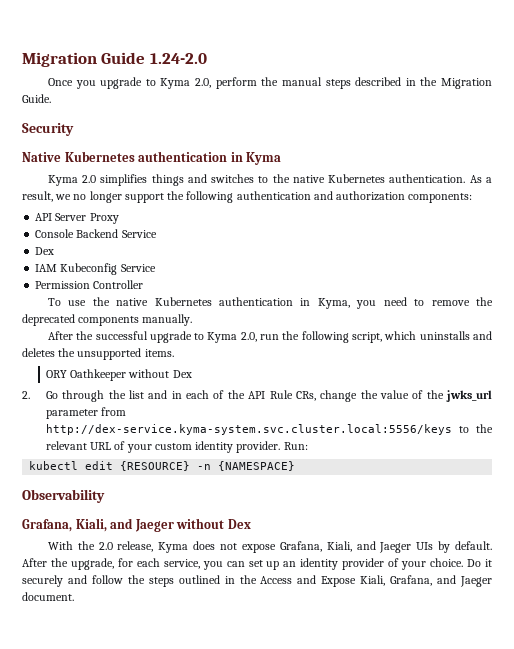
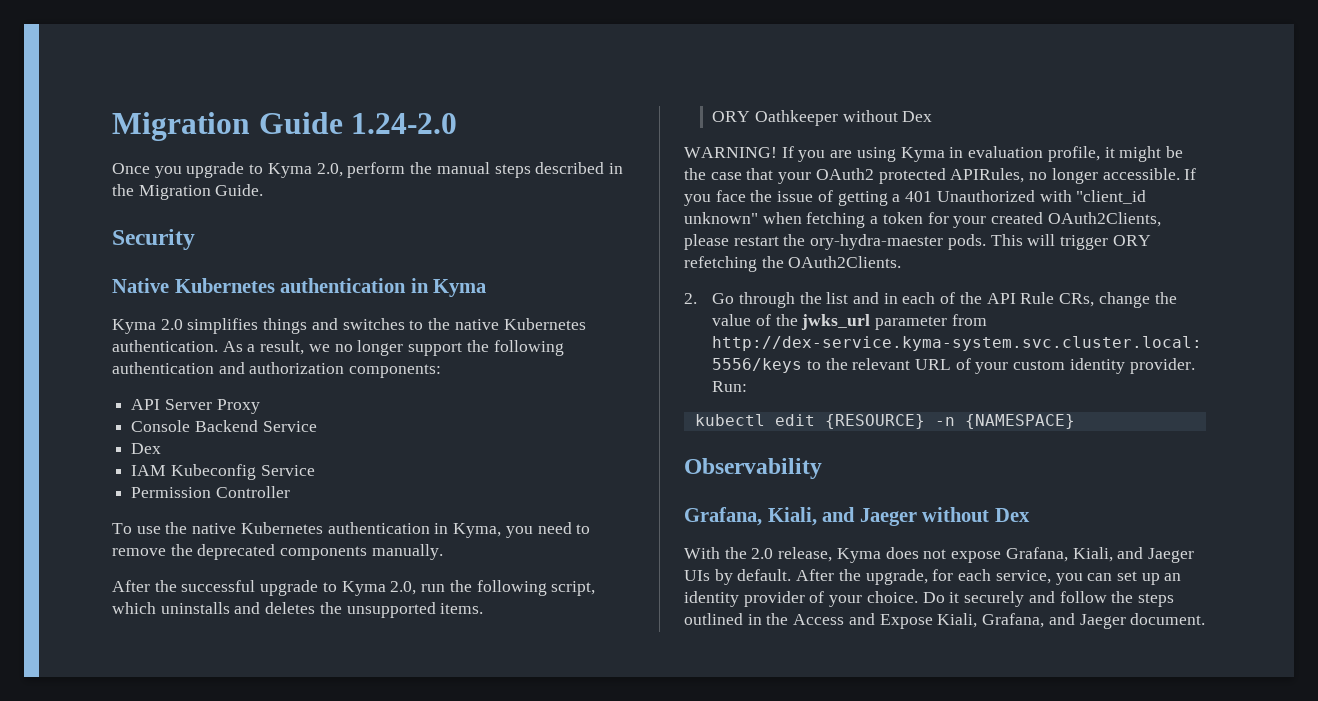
(192, 374) none -> [684,146,1183,162] [684,168,1197,184] [684,190,1147,206] [684,212,1161,228] [684,234,1151,250] [684,256,902,272] // WARNING! If you are using Kyma in evaluation profile, it might be the case that your OAuth2 protected APIRules, no longer accessible. If you face the issue of getting a 401 Unauthorized with "client_id unknown" when fetching a token for your created OAuth2Clients, please restart the ory-hydra-maester pods. This will trigger ORY refetching the OAuth2Clients.

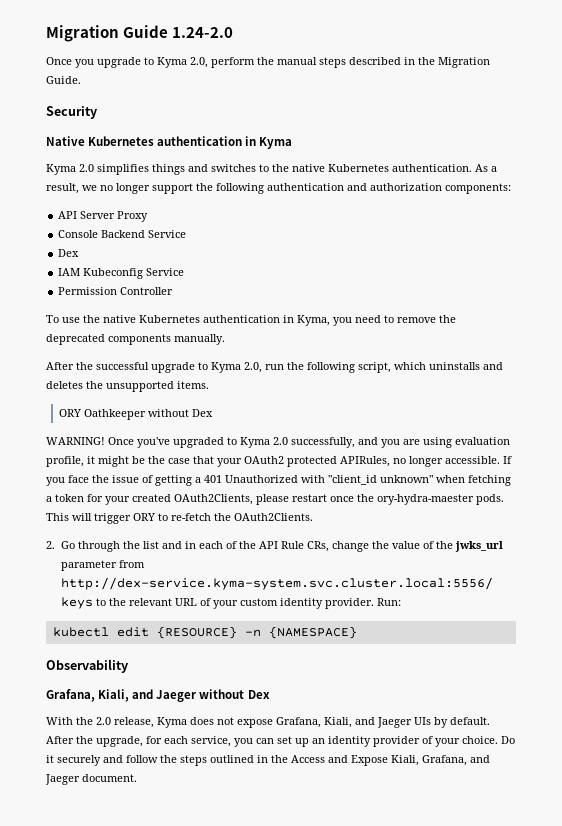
[781,146,794,158] If -> [108,437,378,448] Once you've upgraded to Kyma 2.0 successfully, and
[900,147,964,162] Kyma in -> (452, 442) none
(779, 241) none -> [330,496,354,502] once
[684,256,757,272] refetching -> [158,513,211,521] to re-fetch

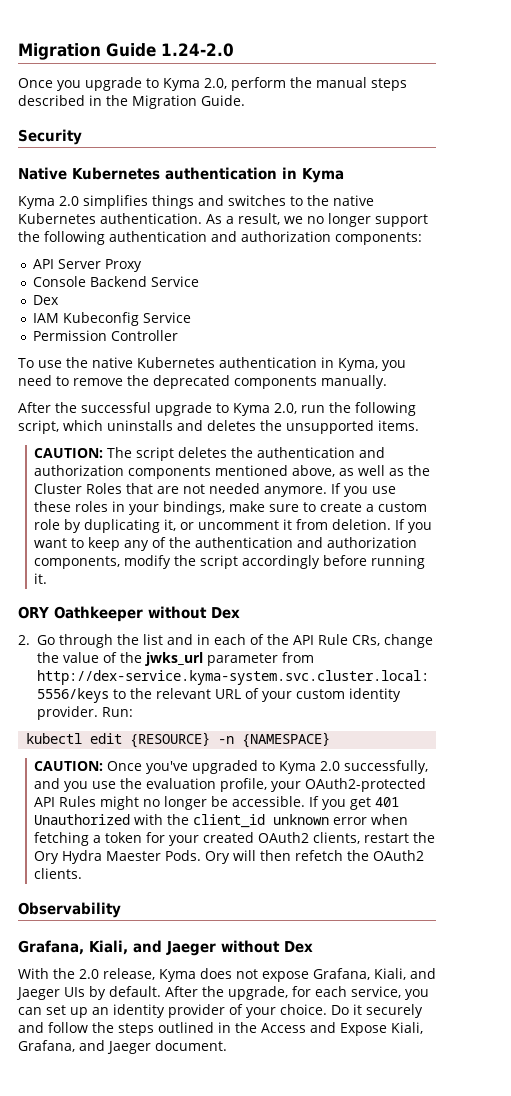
[58,409,213,420] [46,437,510,448] [46,456,512,467] [46,475,511,486] [46,494,504,505] [46,513,313,524] ORY Oathkeeper without Dex // WARNING! Once you've upgraded to Kyma 2.0 successfully, and you are using evaluation profile, it might be the case that your OAuth2 protected APIRules, no longer accessible. If you face the issue of getting a 401 Unauthorized with "client_id unknown" when fetching a token for your created OAuth2Clients, please restart once the ory-hydra-maester pods. This will trigger ORY to re-fetch the OAuth2Clients. -> [34,447,386,461] [34,465,431,479] [34,483,397,497] [34,501,428,515] [34,519,433,533] [34,537,418,551] [34,555,426,569] [34,573,48,584] [18,606,240,622] CAUTION: The script deletes the authentication and authorization components mentioned above, as well as the Cluster Roles that are not needed anymore. If you use these roles in your bindings, make sure to create a custom role by duplicating it, or uncomment it from deletion. If you want to keep any of the authentication and authorization components, modify the script accordingly before running it. // ORY Oathkeeper without Dex
(357, 632) none -> [34,760,429,774] [34,778,427,792] [34,796,400,810] [34,814,409,828] [34,832,436,846] [34,850,425,864] [34,868,83,879] // CAUTION: Once you've upgraded to Kyma 2.0 successfully, and you use the evaluation profile, your OAuth2-protected API Rules might no longer be accessible. If you get 401 Unauthorized with the client_id unknown error when fetching a token for your created OAuth2 clients, restart the Ory Hydra Maester Pods. Ory will then refetch the OAuth2 clients.

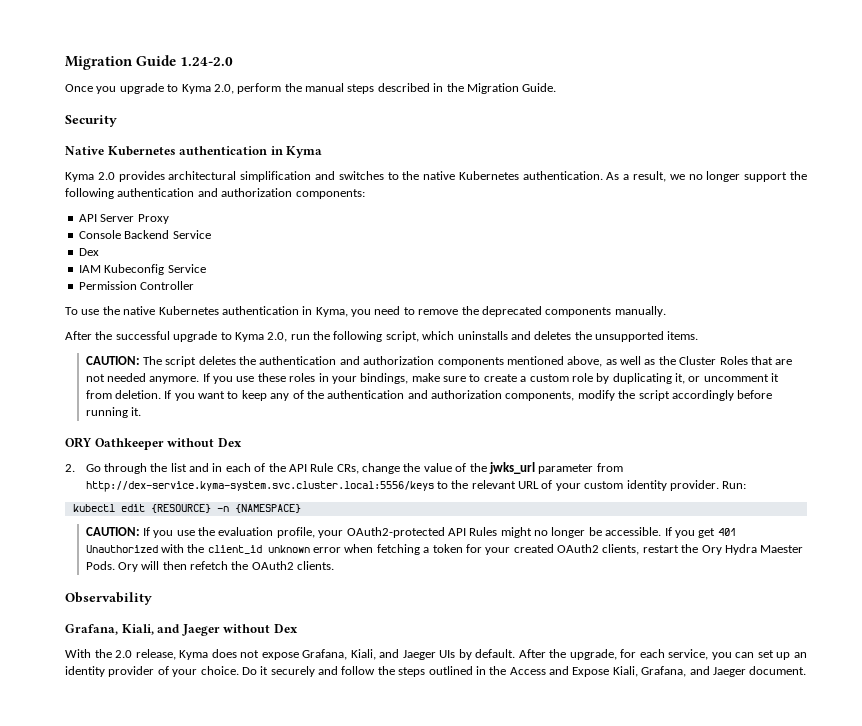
[83,195,194,209] simplifies things -> [118,171,312,182] provides architectural simplification
[107,760,429,774] [34,778,61,789] Once you've upgraded to Kyma 2.0 successfully, and -> [142,527,150,536] If

